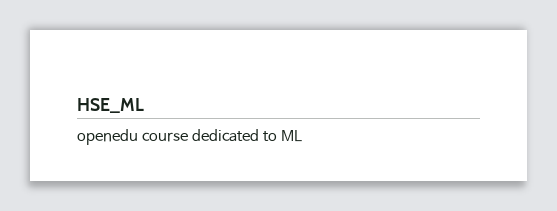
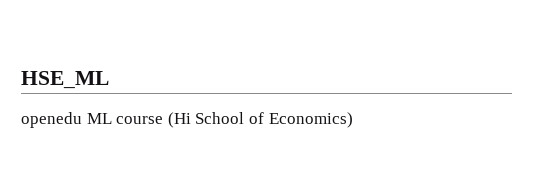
[141,129,302,142] course dedicated to ML -> [86,112,353,128] ML course (Hi School of Economics)

